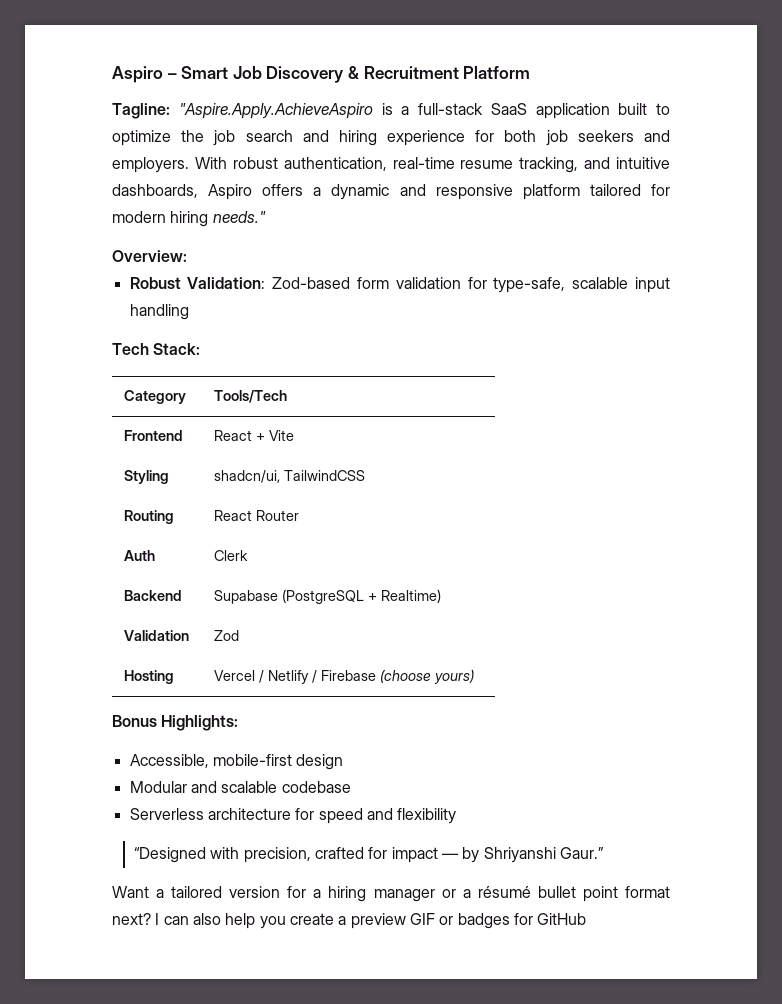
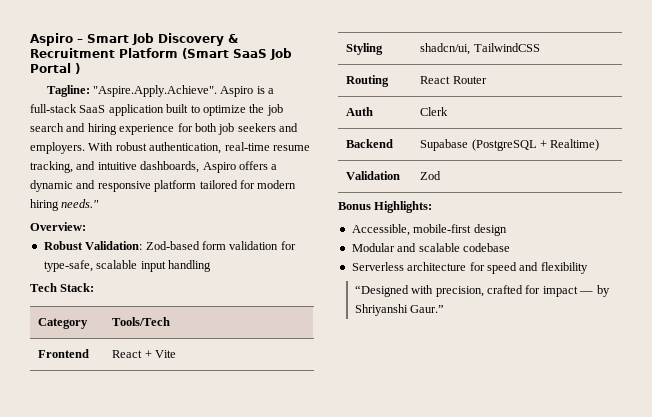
(531, 72) none -> [182,48,292,60] [30,63,80,74] (Smart SaaS Job Portal )
[178,103,373,119] "Aspire.Apply.AchieveAspiro -> [92,85,254,97] "Aspire.Apply.Achieve". Aspiro
[124,670,175,684] [214,669,475,684] // Hosting | Vercel / Netlify / Firebase (choose yours) -> (442, 175) none
[112,886,671,902] [112,913,587,929] // Want a tailored version for a hiring manager or a résumé bullet point format next? I can also help you create a preview GIF or badges for GitHub -> (445, 309) none

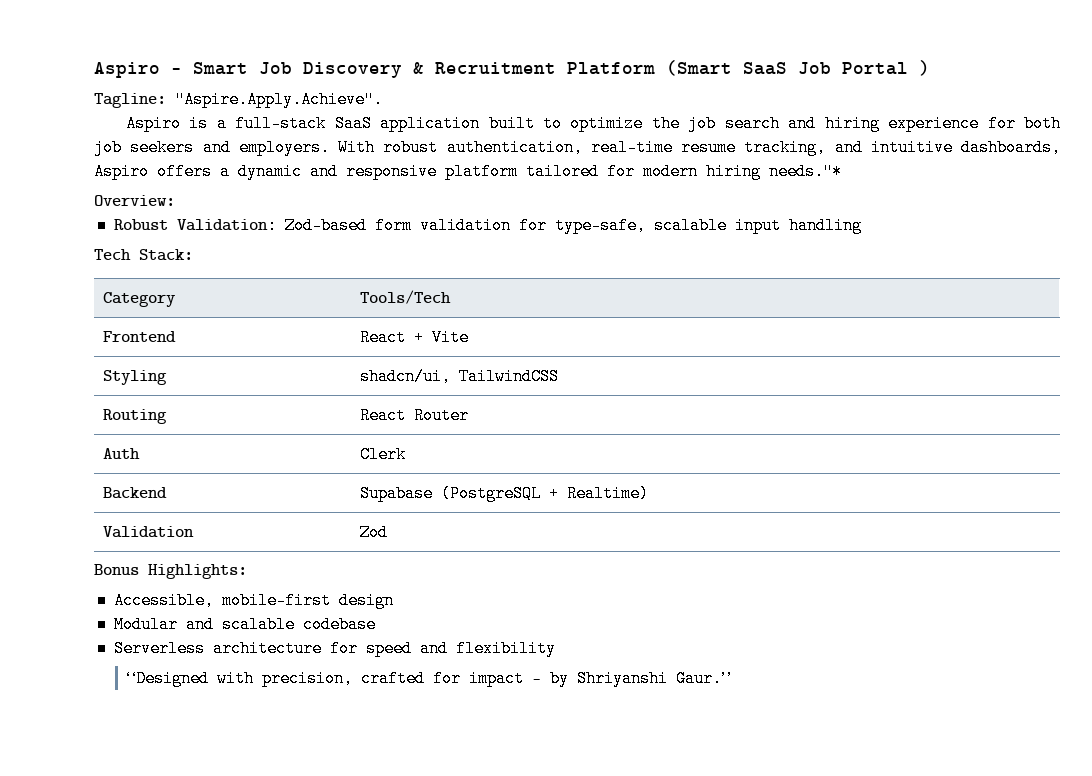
(217, 91) none -> (383, 99) //
[61,199,100,208] needs." -> [769,163,842,180] needs."*

